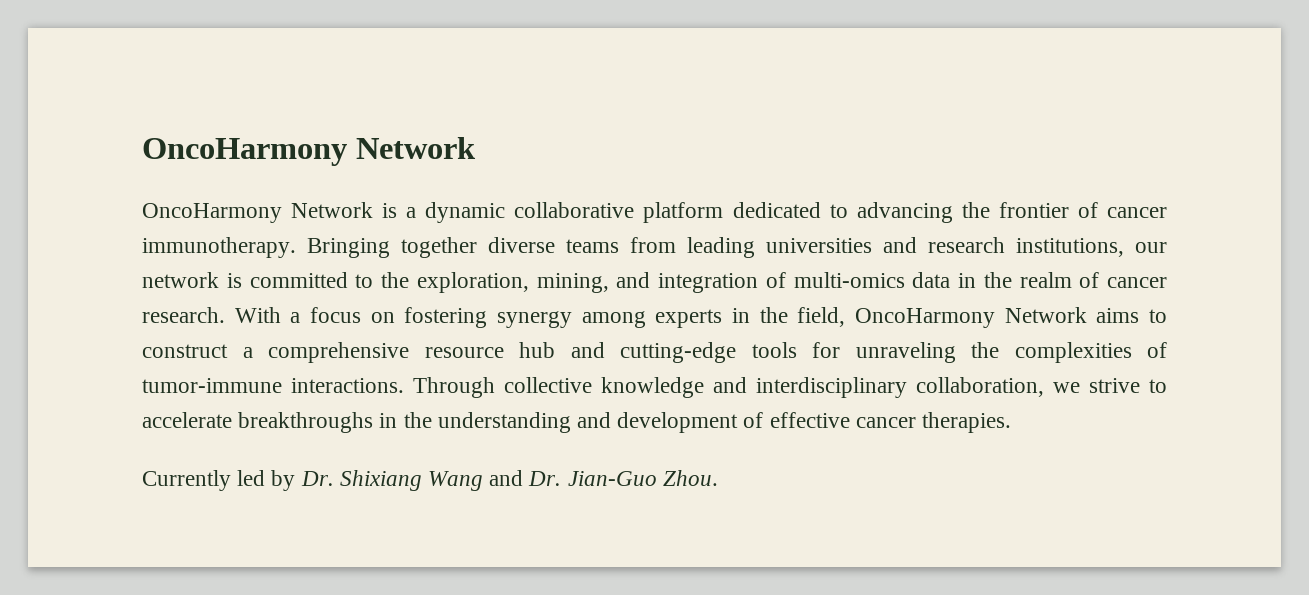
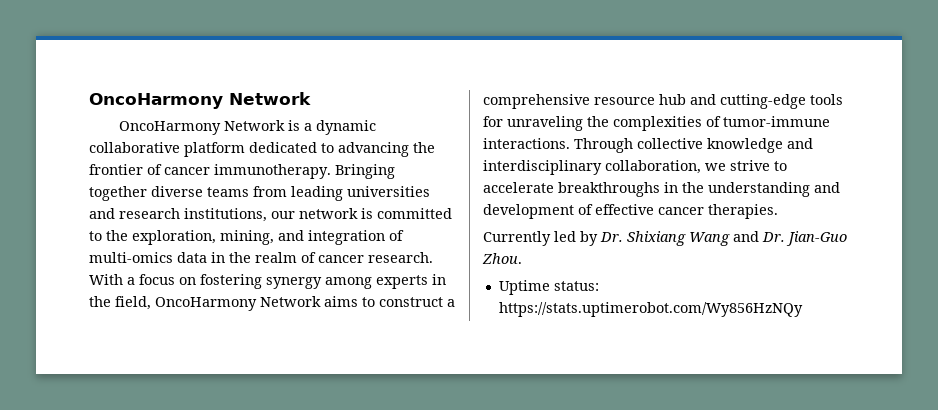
(718, 478) none -> [498,280,599,295] [498,302,803,317] // Uptime status: https://stats.uptimerobot.com/Wy856HzNQy

